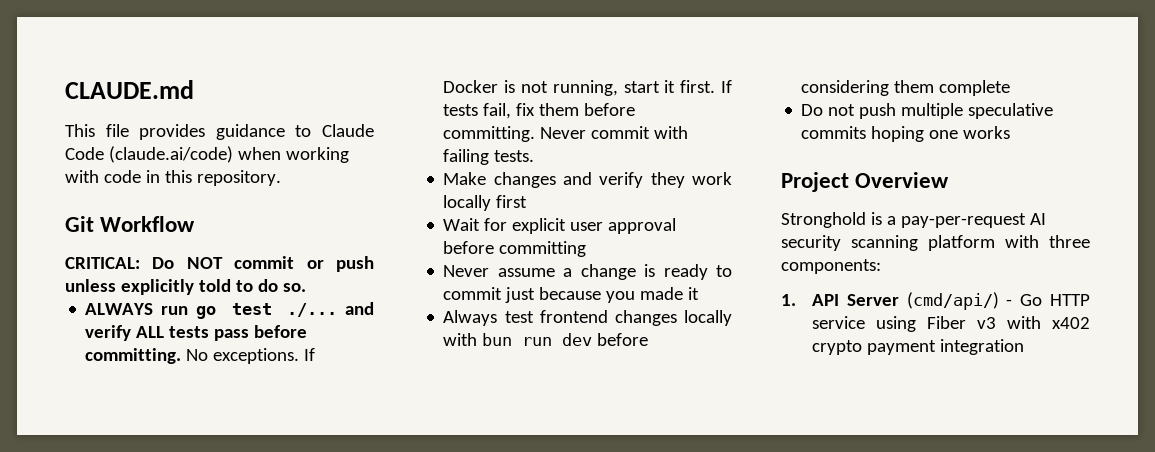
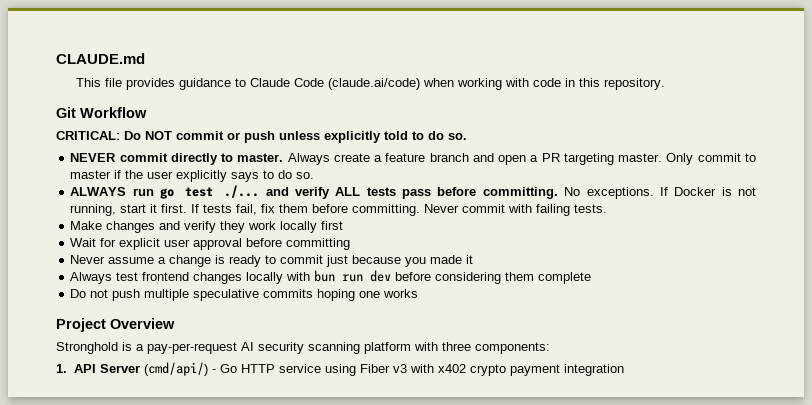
(306, 287) none -> [70,153,756,165] [70,170,315,182] // NEVER commit directly to master. Always create a feature branch and open a PR targeting master. Only commit to master if the user explicitly says to do so.

